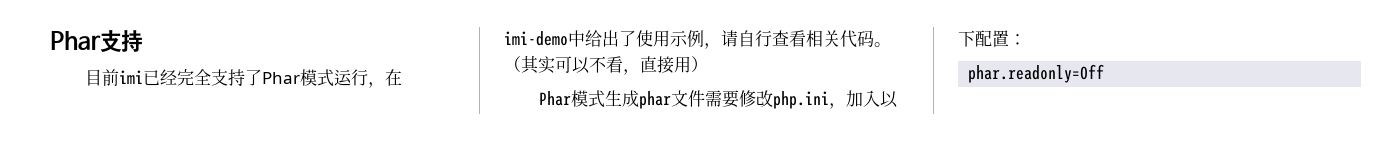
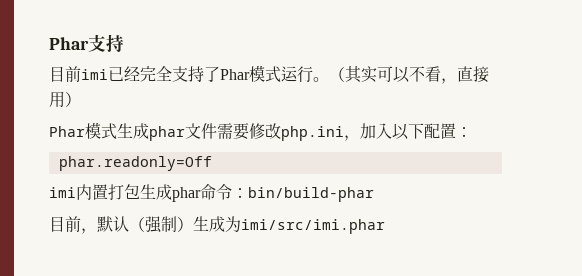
[367,69,402,88] [504,30,874,49] ，在imi-demo中给出了使用示例，请自行查看相关代码 -> (313, 74) none
(1105, 73) none -> [49,184,374,202] [49,216,385,234] // imi内置打包生成phar命令：bin/build-phar // 目前，默认（强制）生成为imi/src/imi.phar

